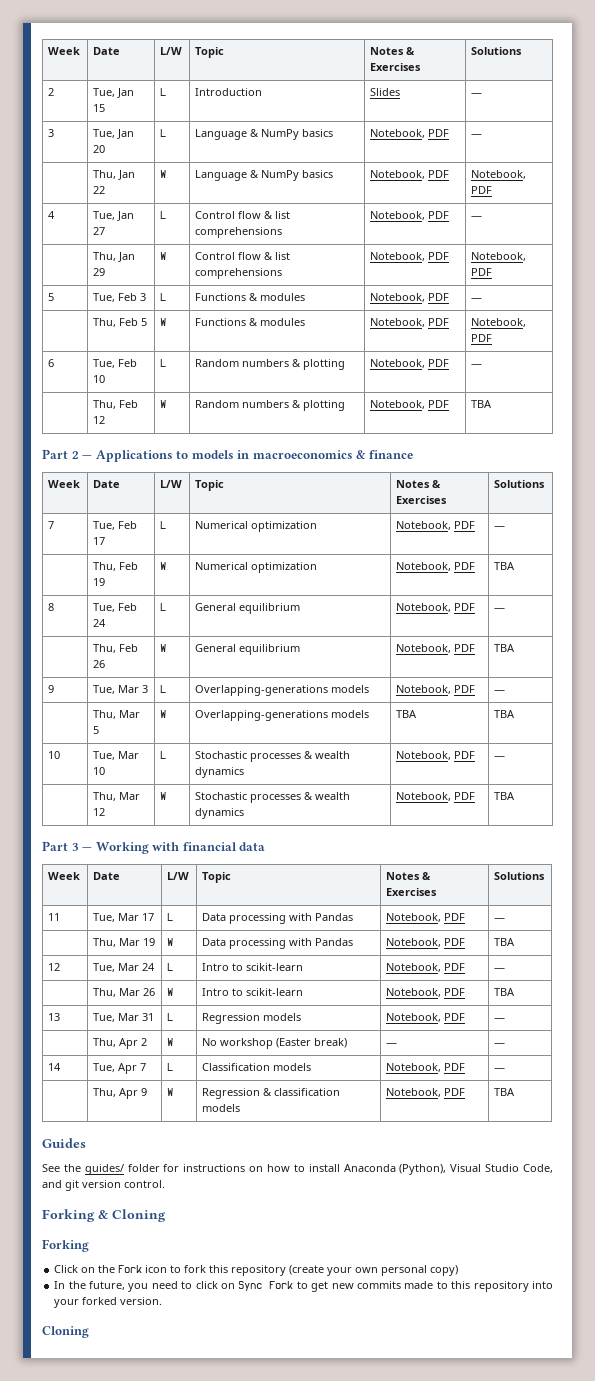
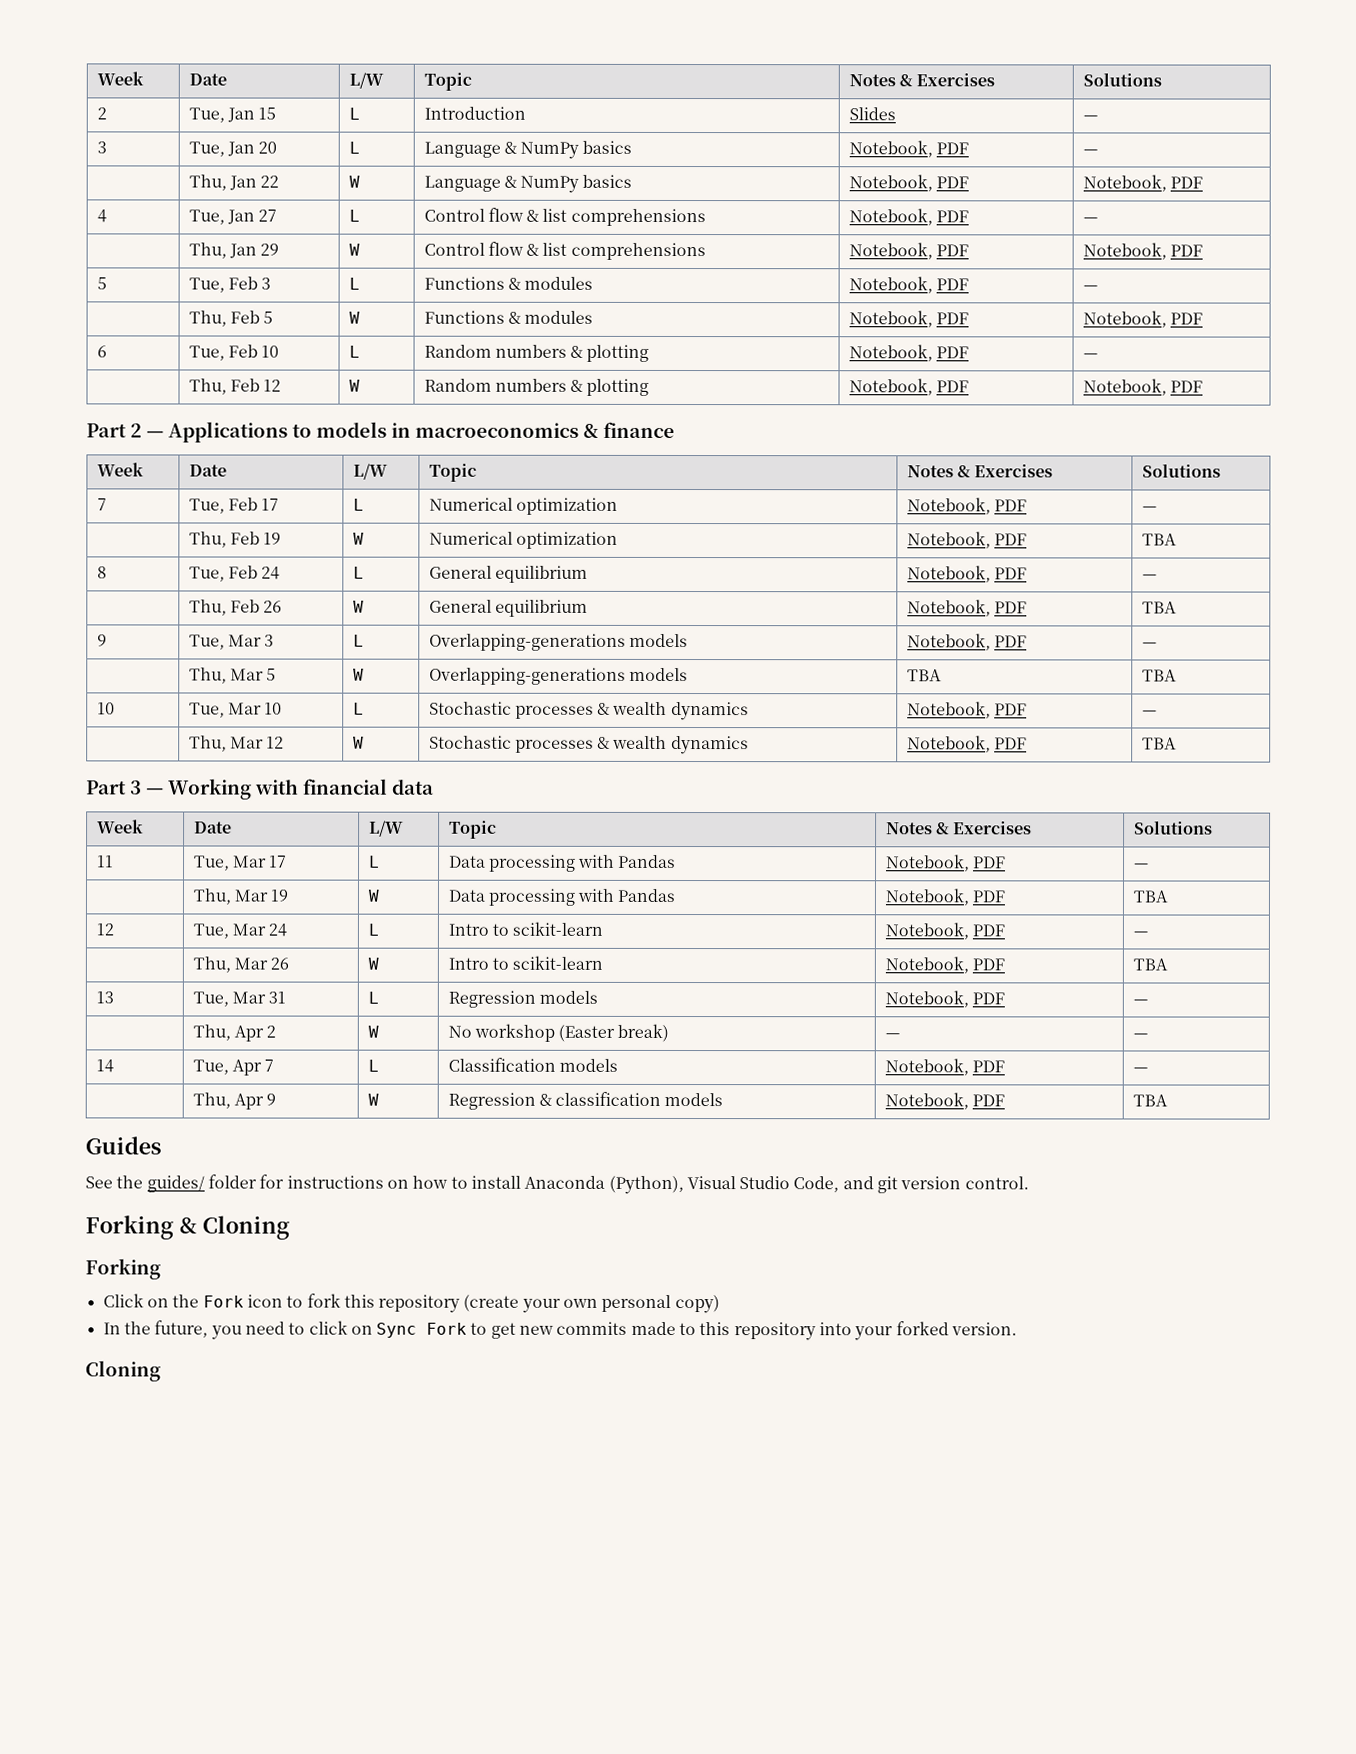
[471,400,493,408] TBA -> [1082,378,1203,396] Notebook, PDF

